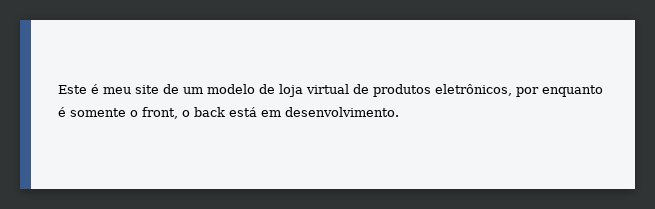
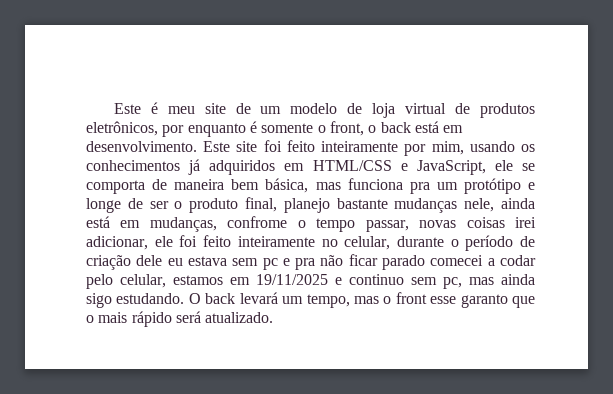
(399, 112) none -> [203,140,535,156] [86,159,535,175] [86,178,535,194] [86,197,535,213] [86,216,537,232] [86,235,535,251] [86,254,536,270] [86,274,535,289] [86,292,536,308] [86,311,274,327] Este site foi feito inteiramente por mim, usando os conhecimentos já adquiridos em HTML/CSS e JavaScript, ele se comporta de maneira bem básica, mas funciona pra um protótipo e longe de ser o produto final, planejo bastante mudanças nele, ainda está em mudanças, confrome o tempo passar, novas coisas irei adicionar, ele foi feito inteiramente no celular, durante o período de criação dele eu estava sem pc e pra não ficar parado comecei a codar pelo celular, estamos em 19/11/2025 e continuo sem pc, mas ainda sigo estudando. O back levará um tempo, mas o front esse garanto que o mais rápido será atualizado.

